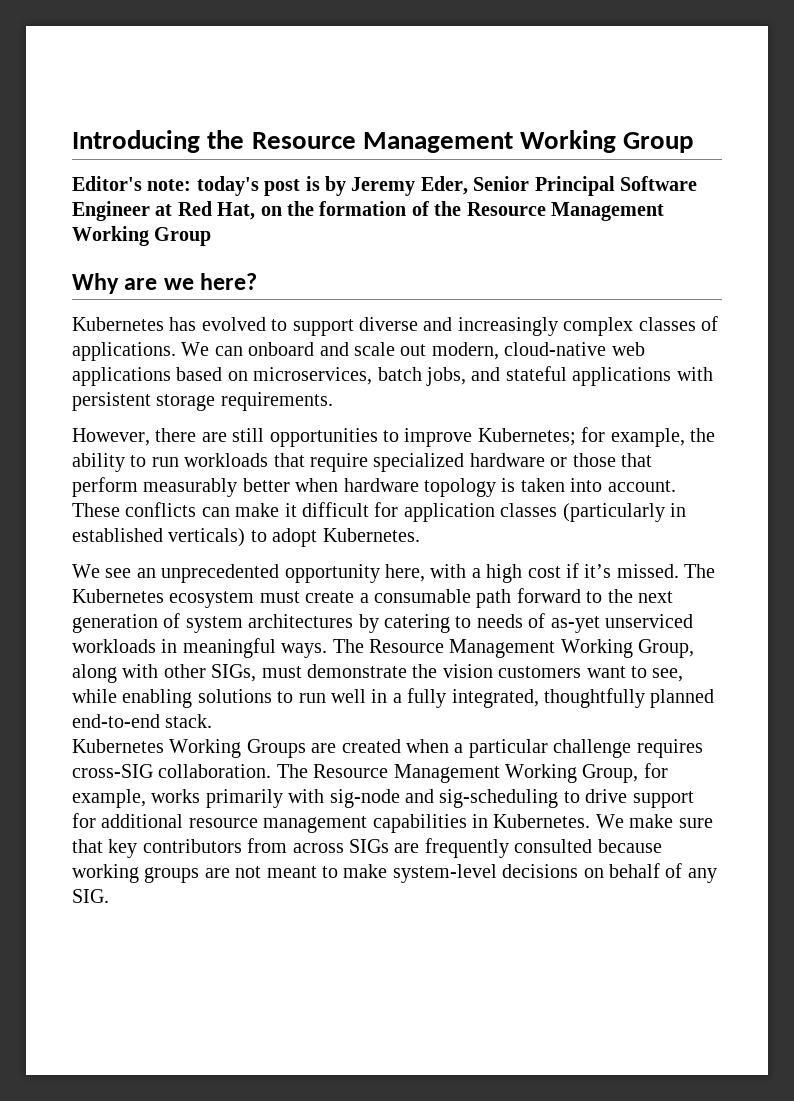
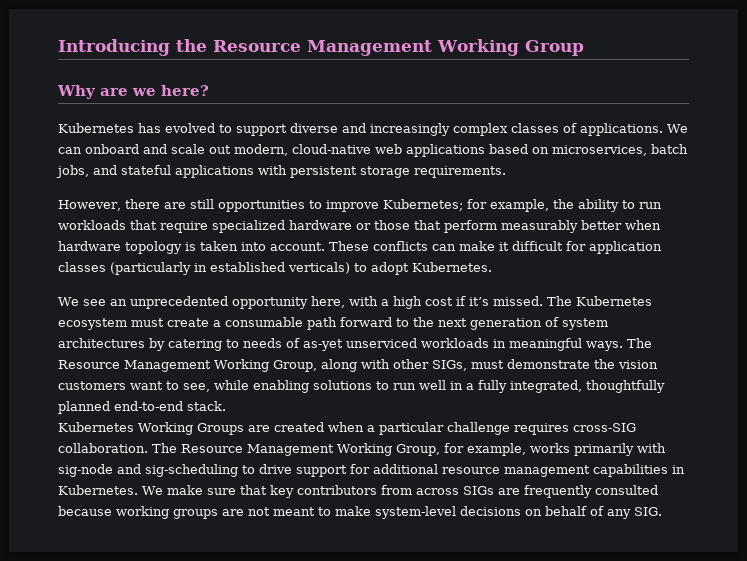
[72,176,697,196] [72,201,664,221] [72,226,212,246] // Editor's note: today's post is by Jeremy Eder, Senior Principal Software Engineer at Red Hat, on the formation of the Resource Management Working Group -> (584, 48) none

